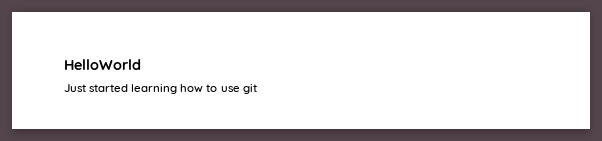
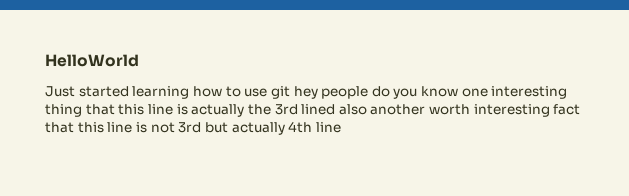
(257, 89) none -> [293,86,568,99] [45,104,581,117] [45,121,341,135] hey people do you know one interesting thing that this line is actually the 3rd lined also another worth interesting fact that this line is not 3rd but actually 4th line

